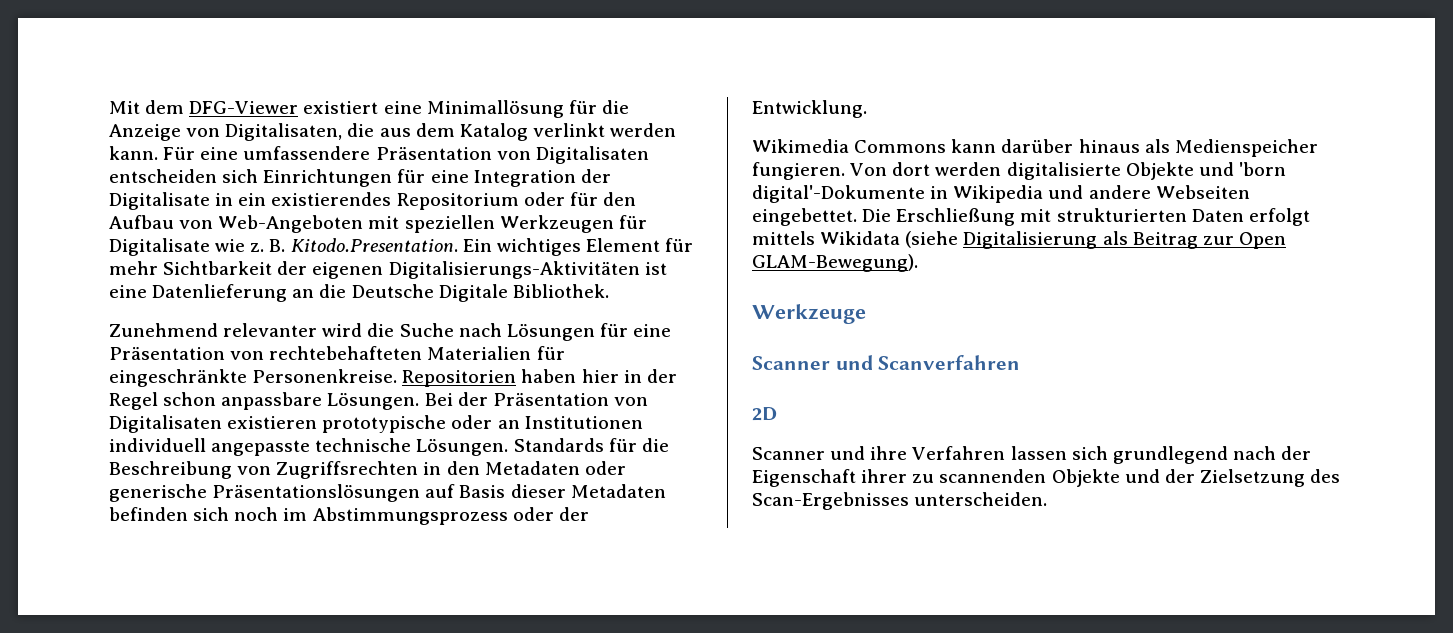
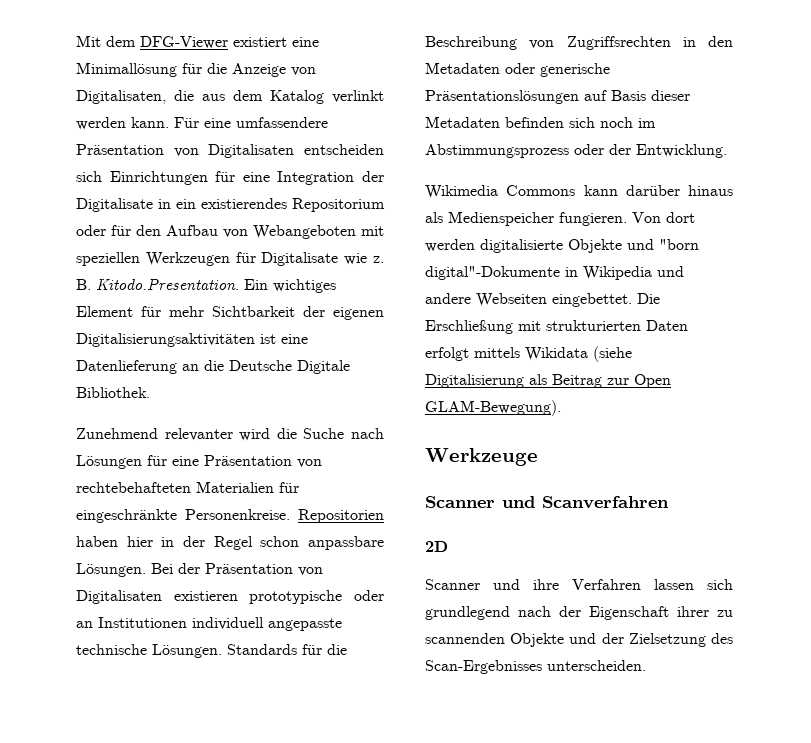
[218,215,364,233] Web-Angeboten -> [253,225,356,239] Webangeboten
[388,261,640,279] Digitalisierungs-Aktivitäten -> [76,333,255,347] Digitalisierungsaktivitäten
[1238,162,1286,176] [752,185,925,203] 'born digital'-Dokumente -> [659,239,699,250] [425,266,560,280] "born digital"-Dokumente

